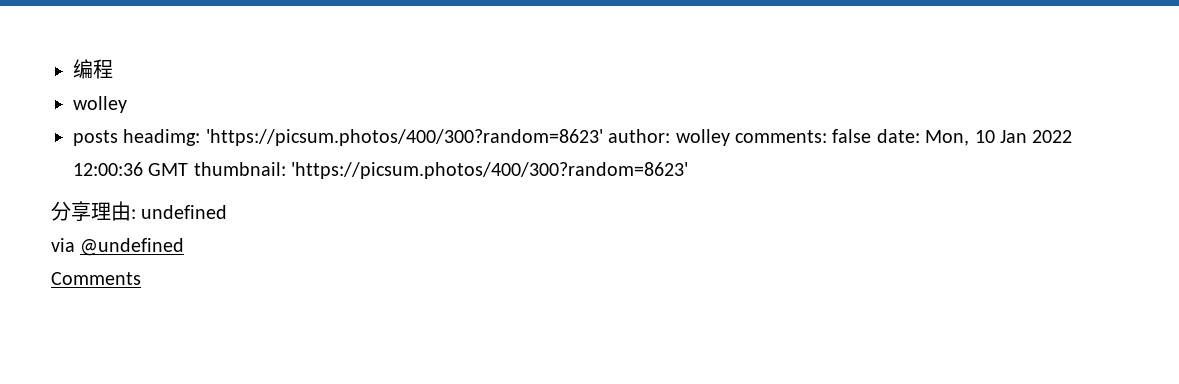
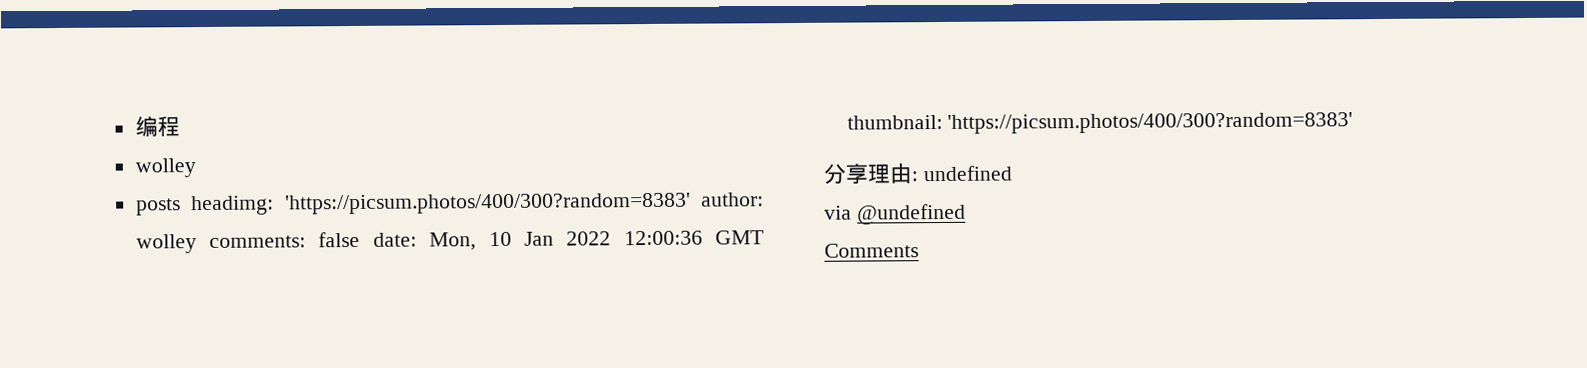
[205,129,603,146] 'https://picsum.photos/400/300?random=8623' -> [284,192,691,215] 'https://picsum.photos/400/300?random=8383'
[291,162,689,179] 'https://picsum.photos/400/300?random=8623' -> [947,112,1354,134] 'https://picsum.photos/400/300?random=8383'

